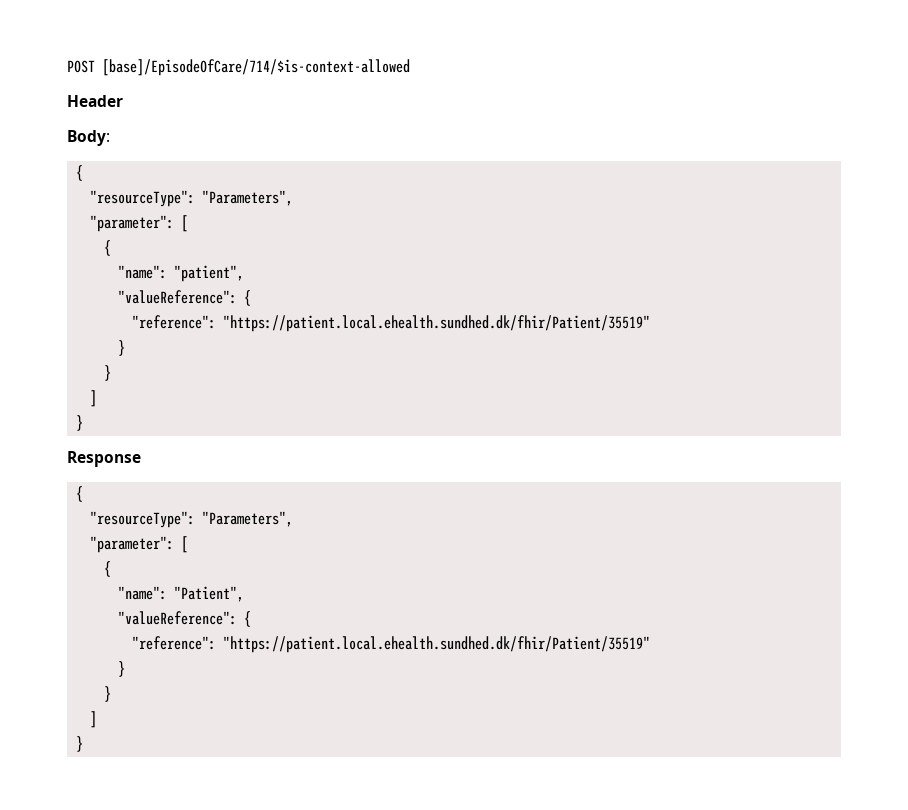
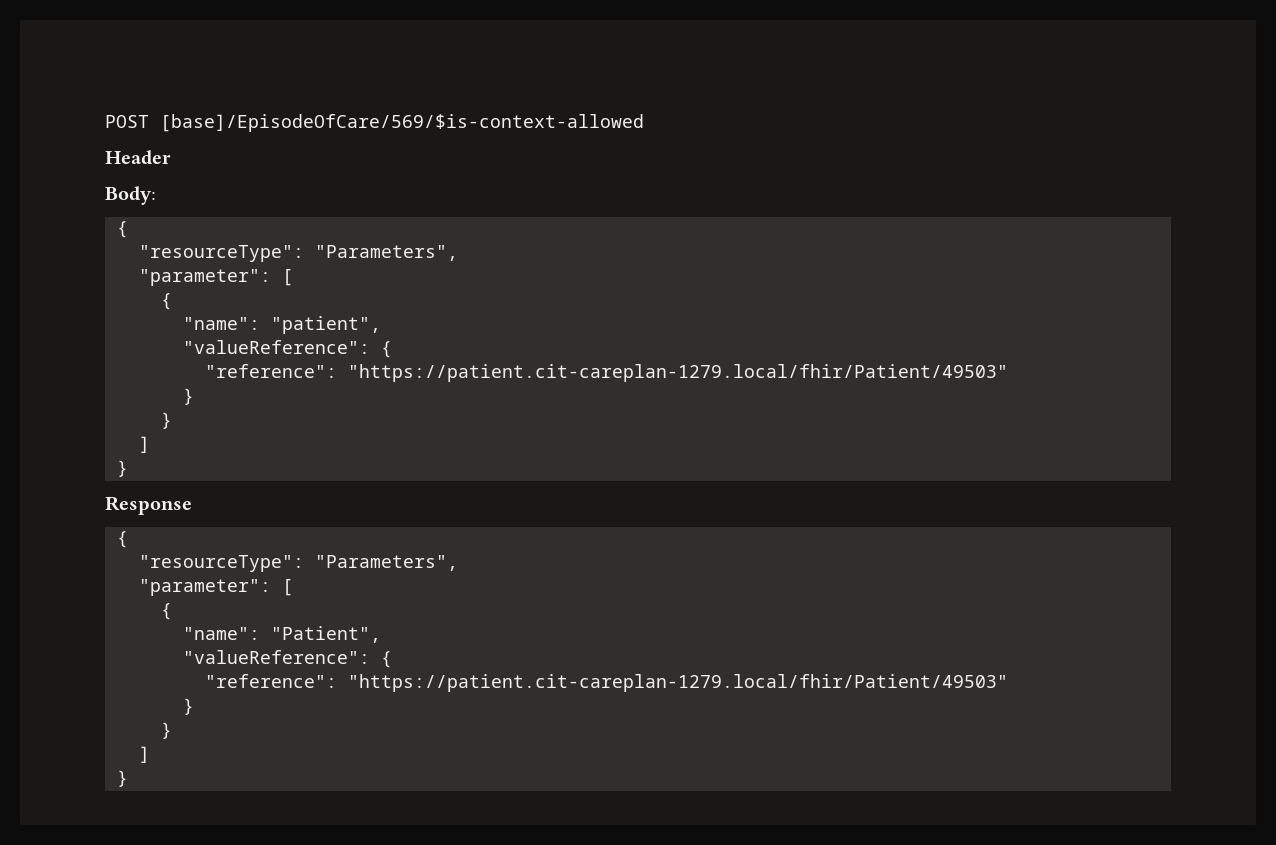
[102,59,410,76] [base]/EpisodeOfCare/714/$is-context-allowed -> [160,114,644,132] [base]/EpisodeOfCare/569/$is-context-allowed
[223,315,651,332] "https://patient.local.ehealth.sundhed.dk/fhir/Patient/35519" -> [348,364,1008,382] "https://patient.cit-careplan-1279.local/fhir/Patient/49503"
[223,636,651,653] "https://patient.local.ehealth.sundhed.dk/fhir/Patient/35519" -> [348,674,1008,692] "https://patient.cit-careplan-1279.local/fhir/Patient/49503"

